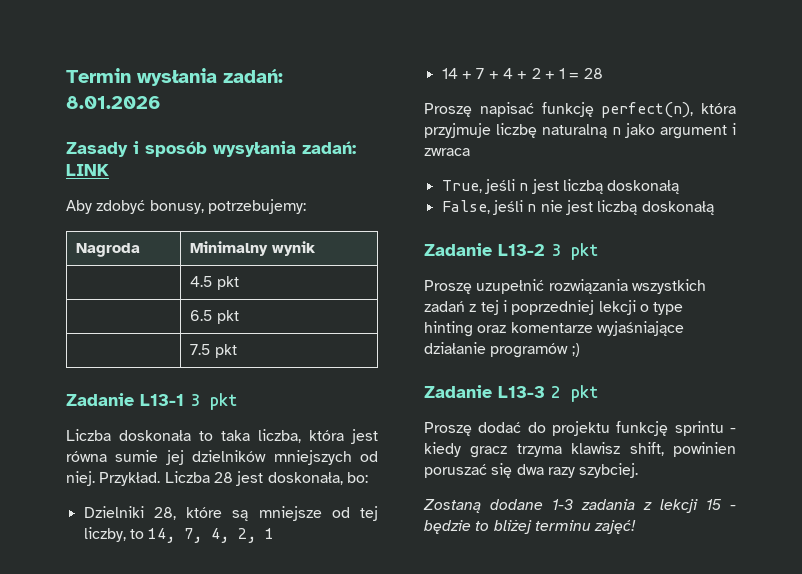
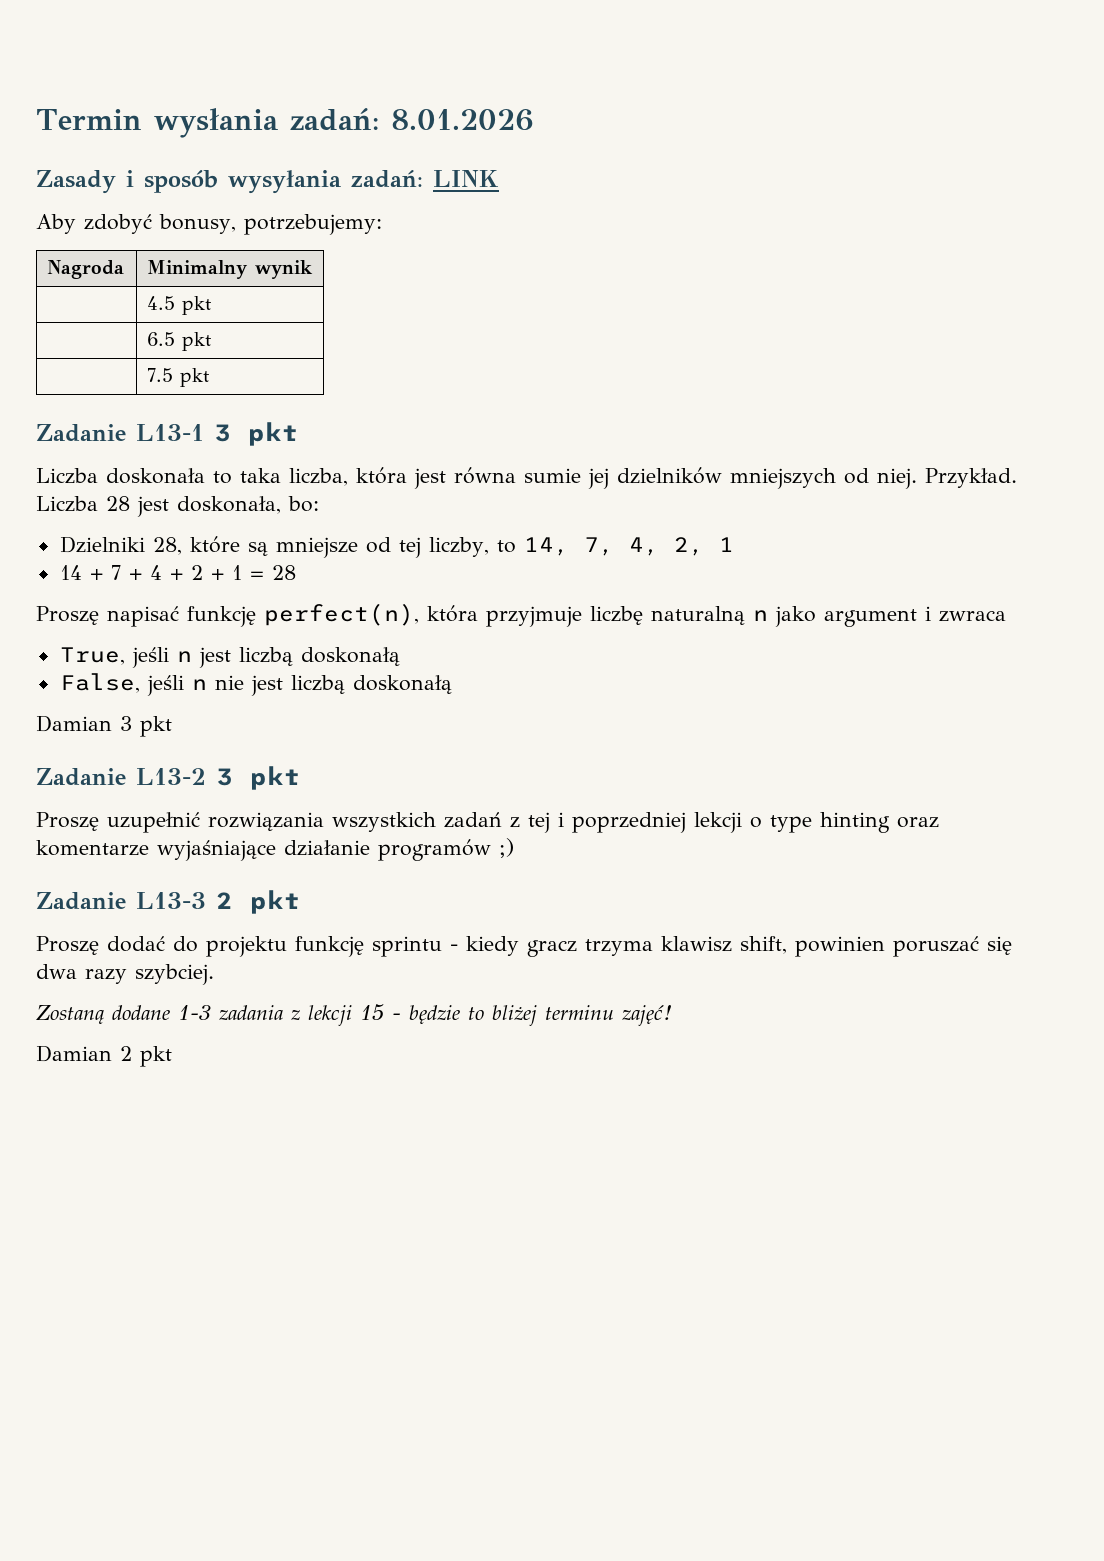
(714, 208) none -> [36,715,172,737] // Damian 3 pkt
(637, 527) none -> [36,1045,172,1067] // Damian 2 pkt

